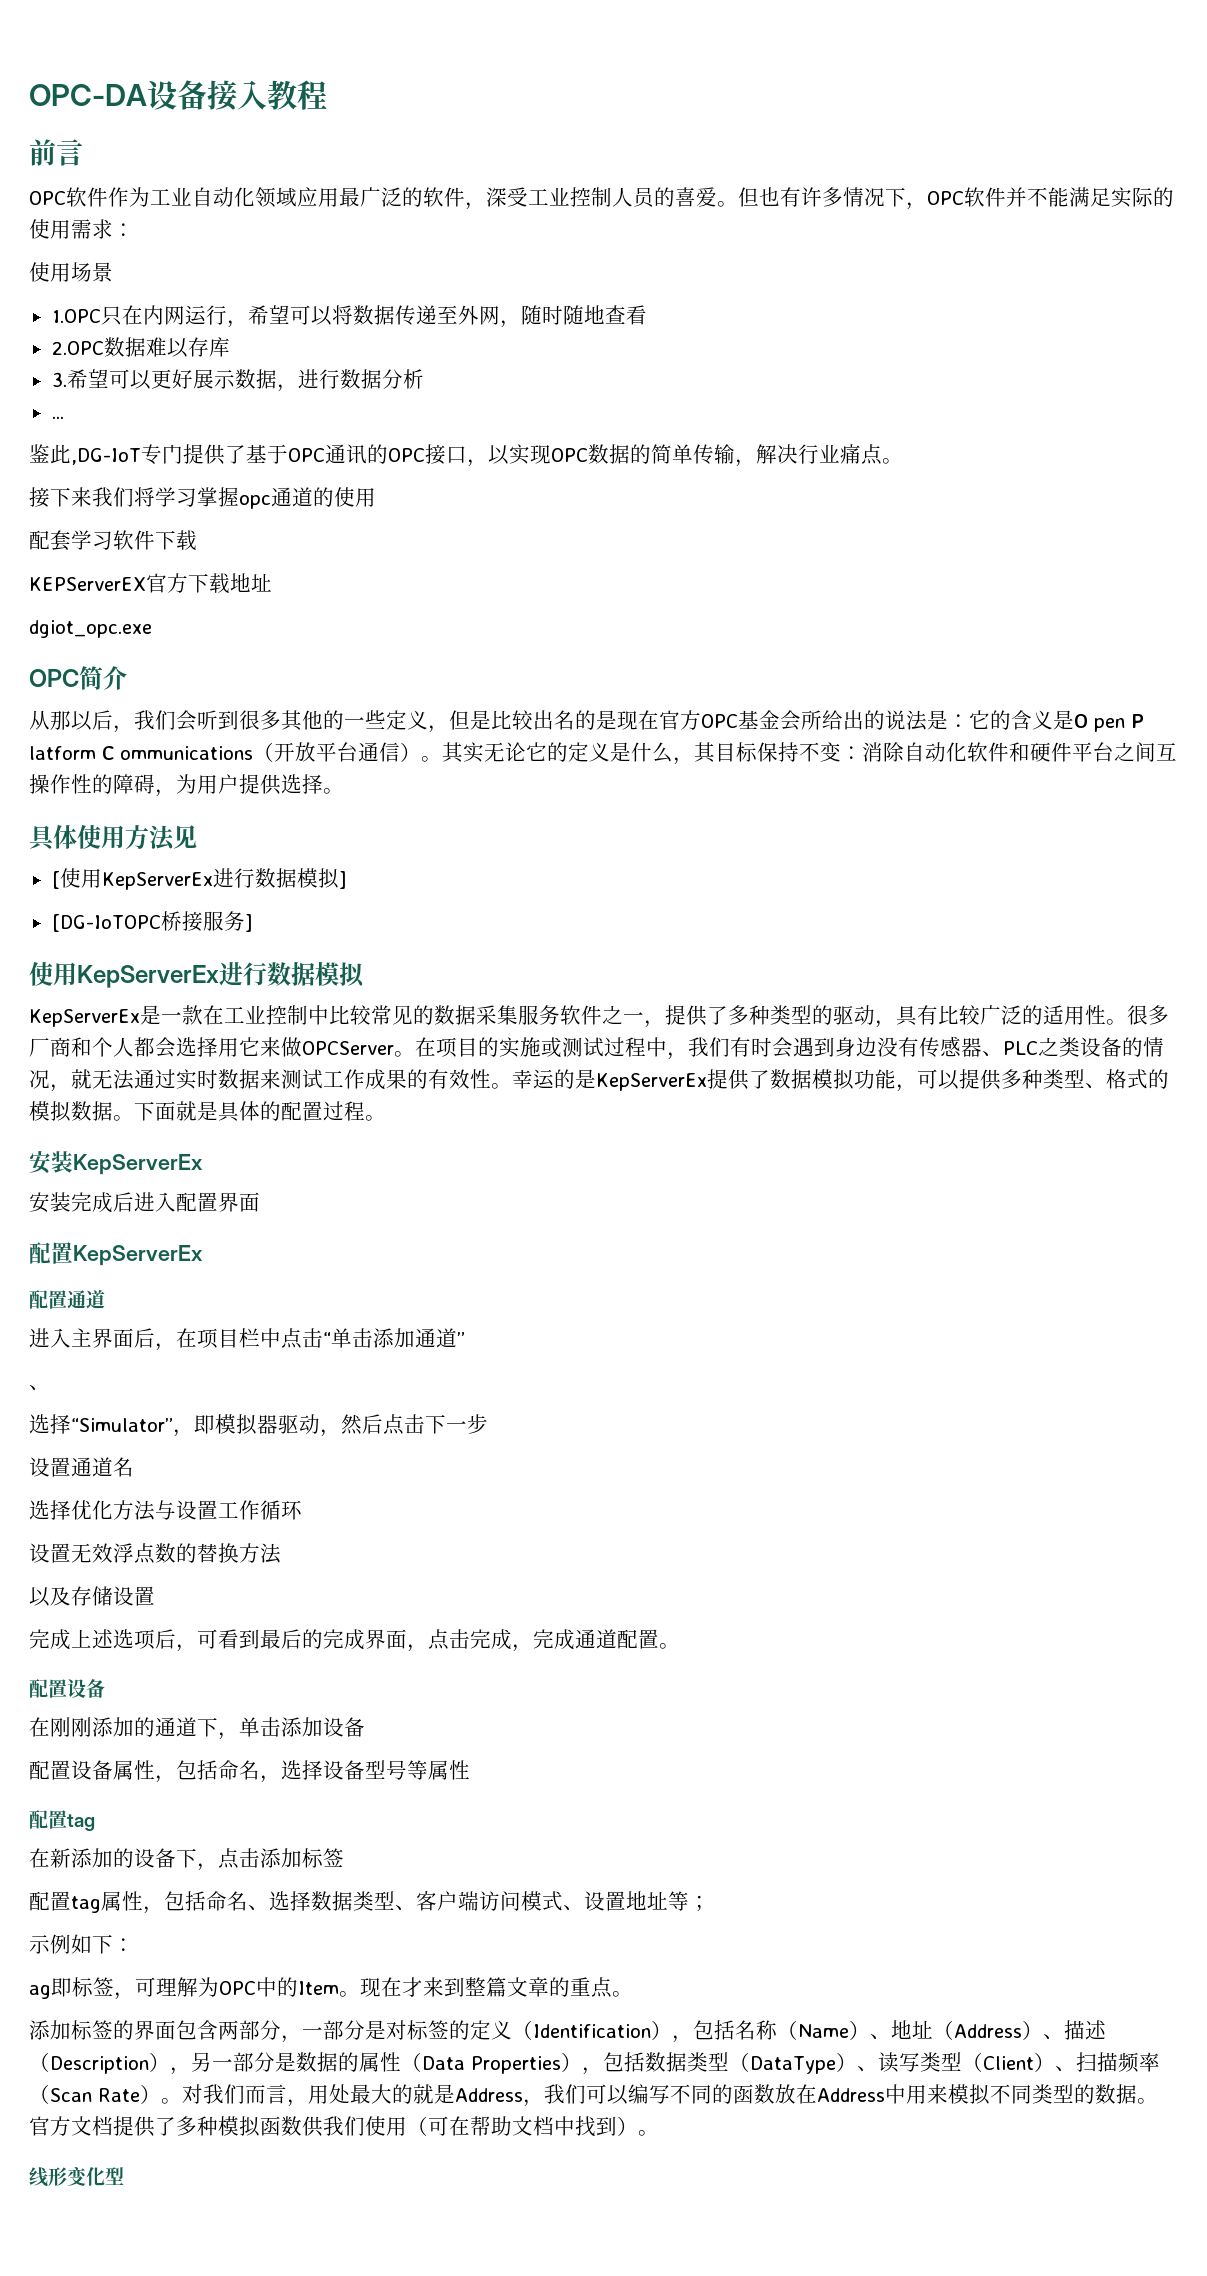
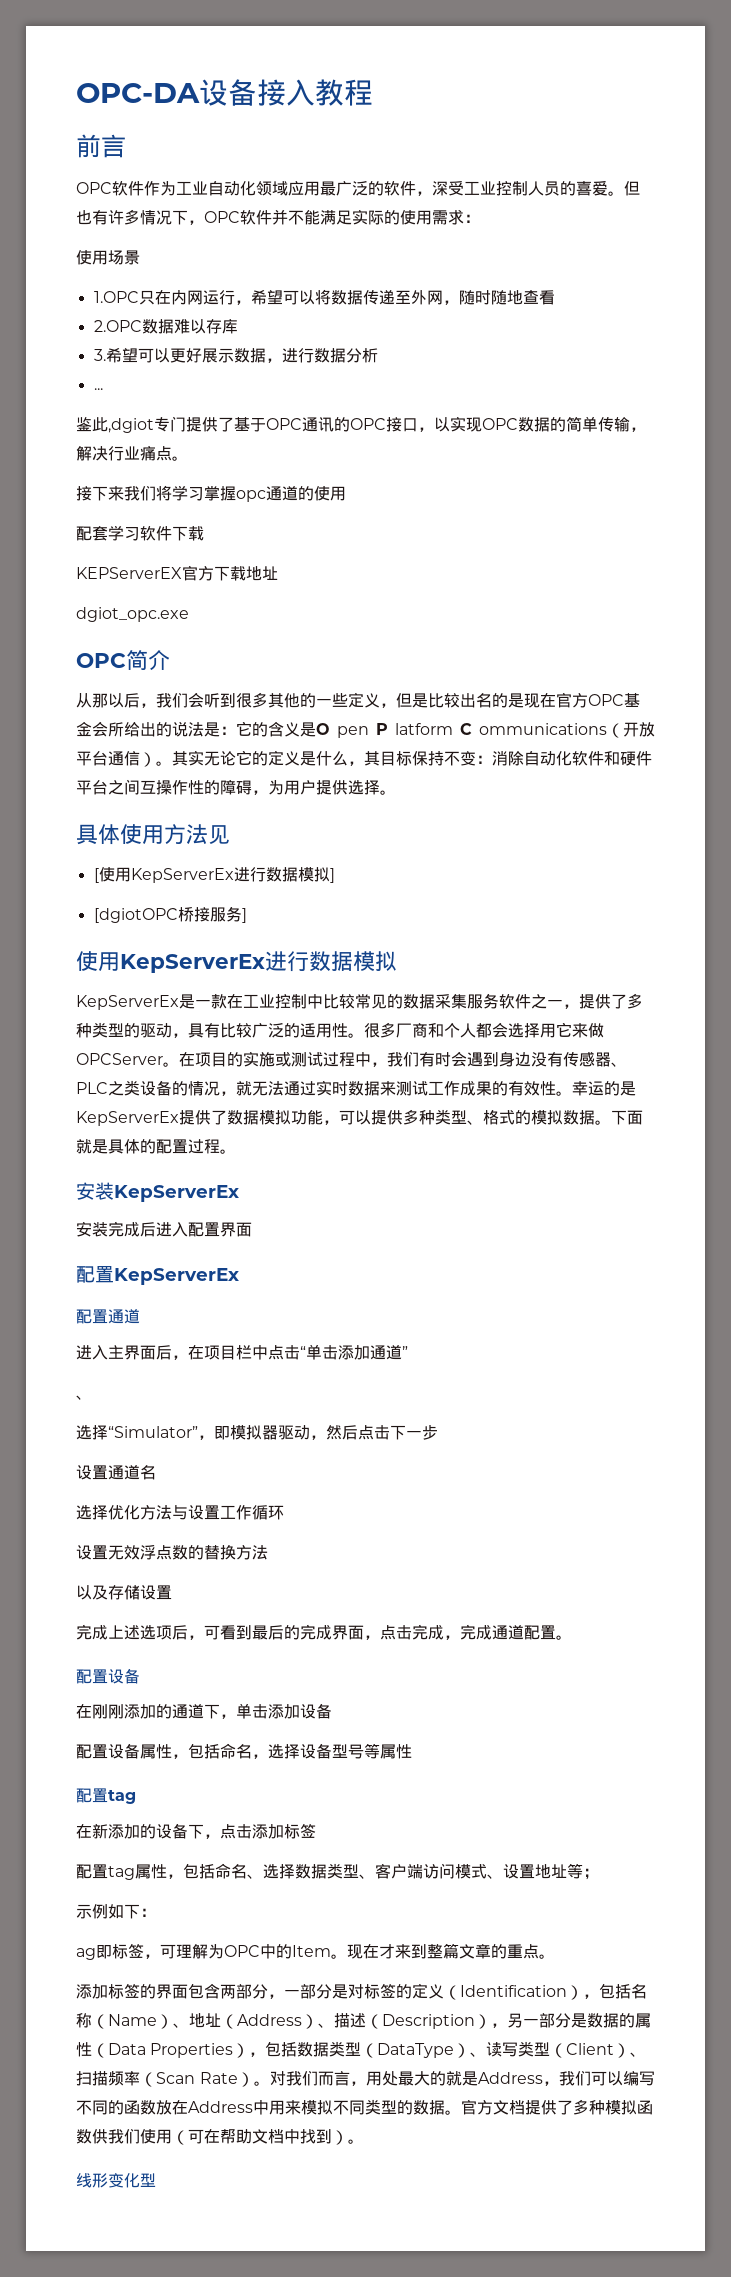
[71,448,141,465] ,DG-IoT -> [108,418,154,433] ,dgiot
[51,914,161,932] [DG-IoTOPC -> [93,908,178,923] [dgiotOPC

